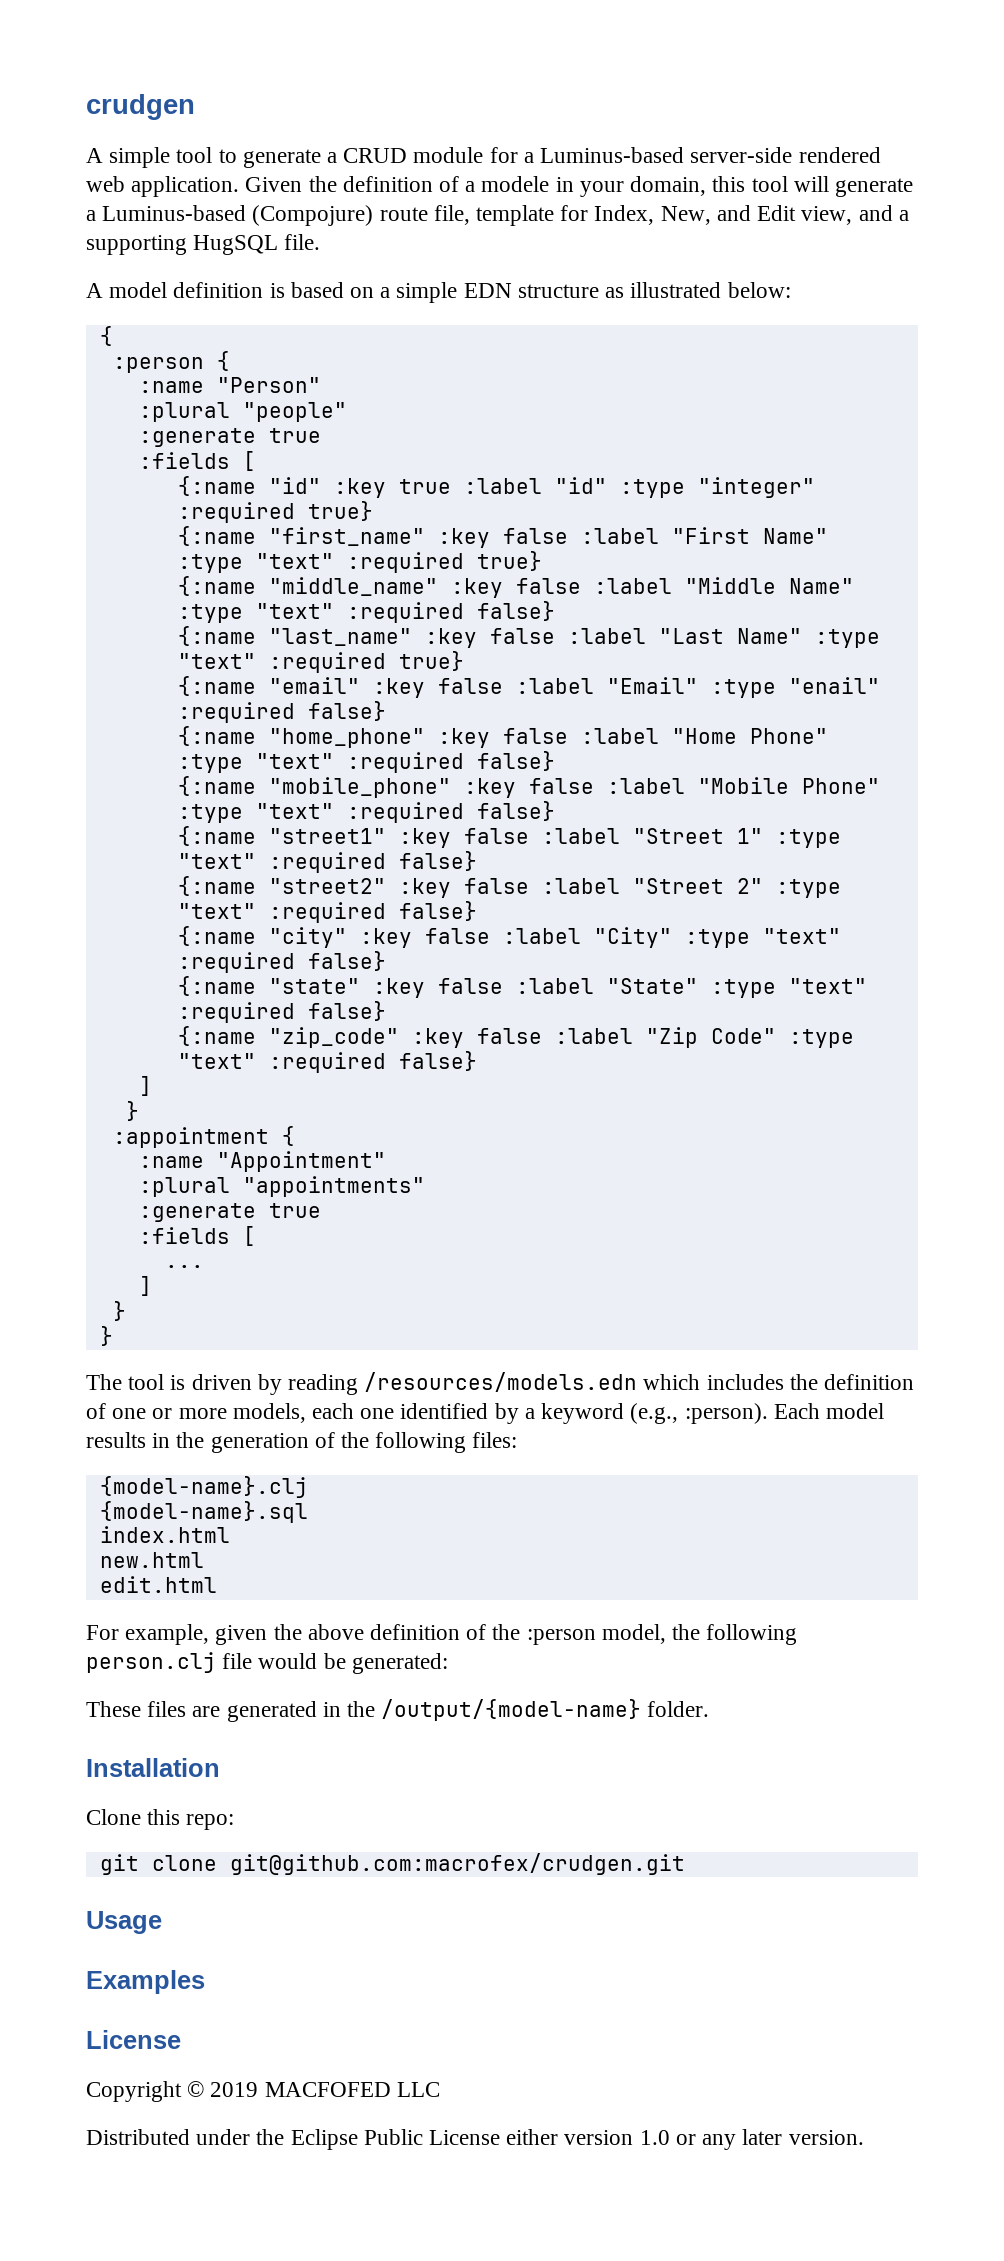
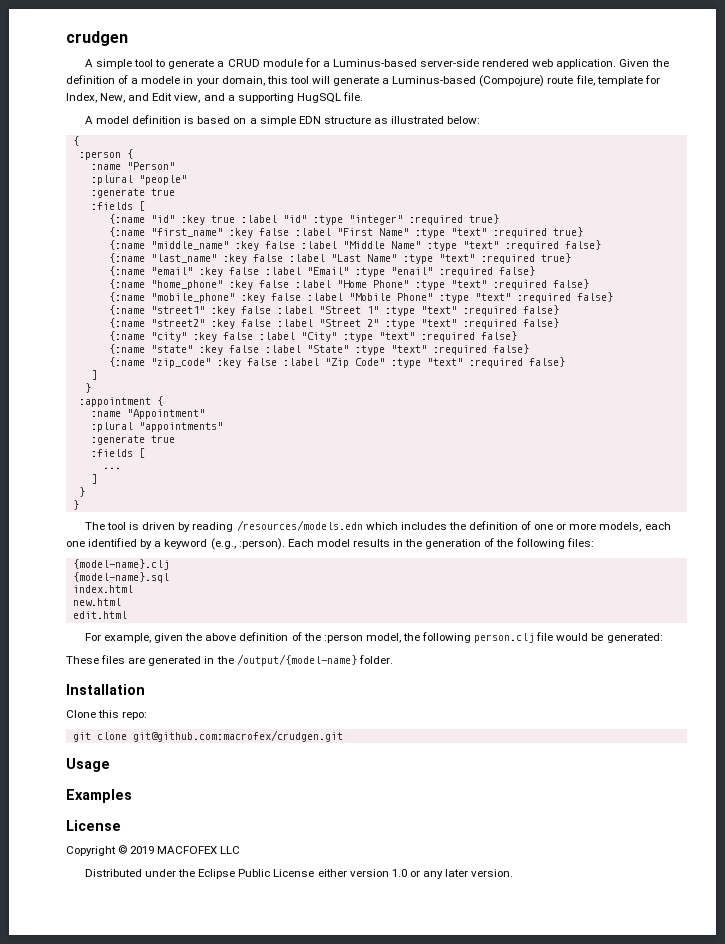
[264,2082,391,2097] MACFOFED -> [157,846,218,854] MACFOFEX

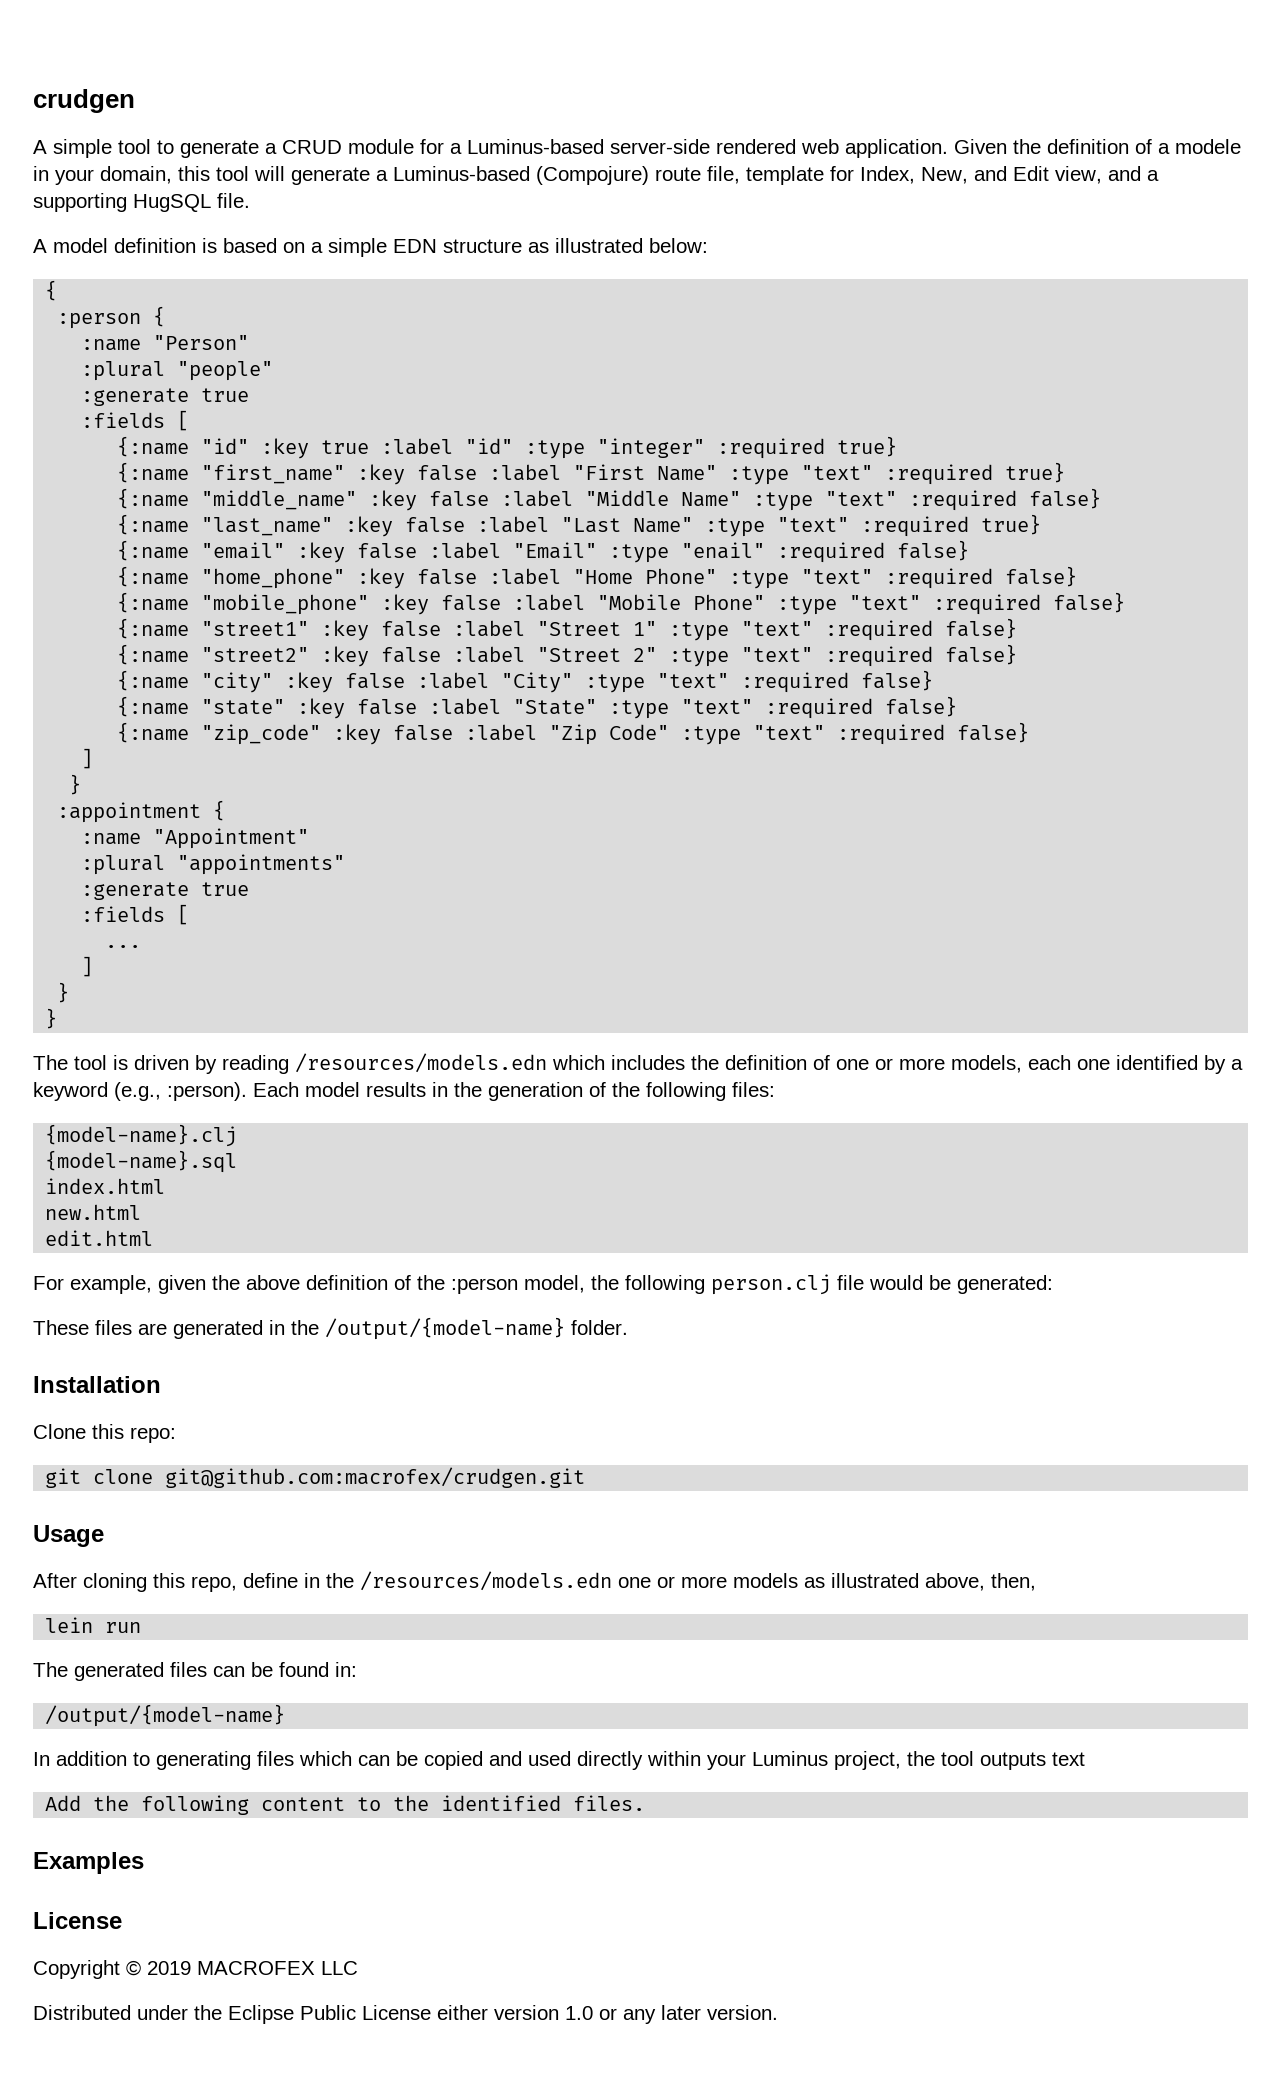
(110, 765) none -> [33,1571,1036,1592] [45,1617,142,1633] [33,1662,357,1681] [45,1704,286,1727] [33,1751,1085,1770] [45,1795,646,1815] // After cloning this repo, define in the /resources/models.edn one or more models as illustrated above, then, // lein run // The generated files can be found in: // /output/{model-name} // In addition to generating files which can be copied and used directly within your Luminus project, the tool outputs text // Add the following content to the identified files.
[157,846,218,854] MACFOFEX -> [197,1961,315,1975] MACROFEX

